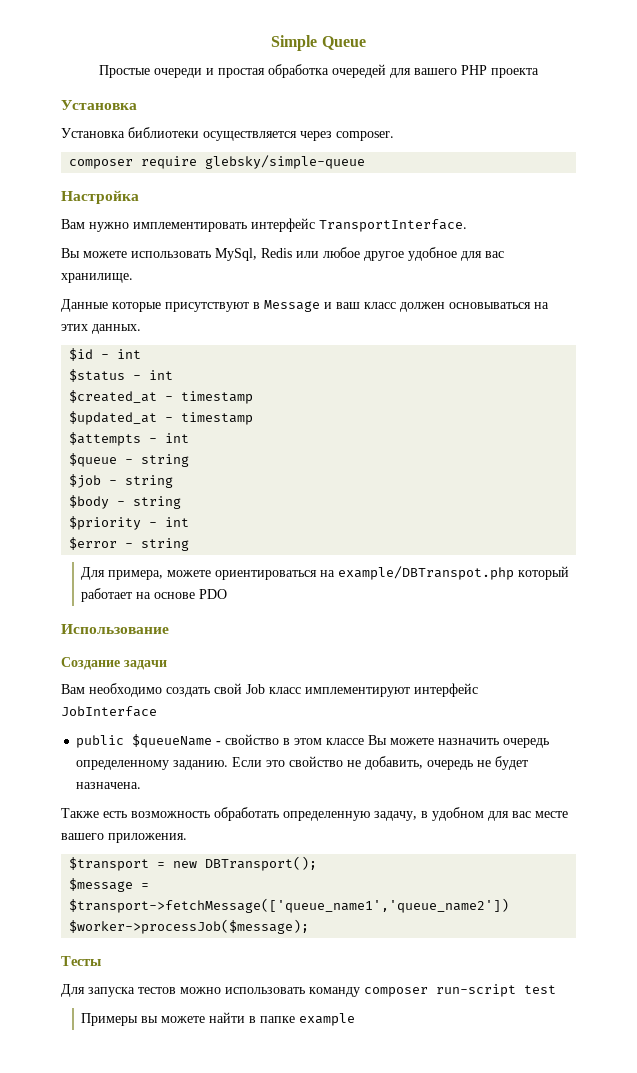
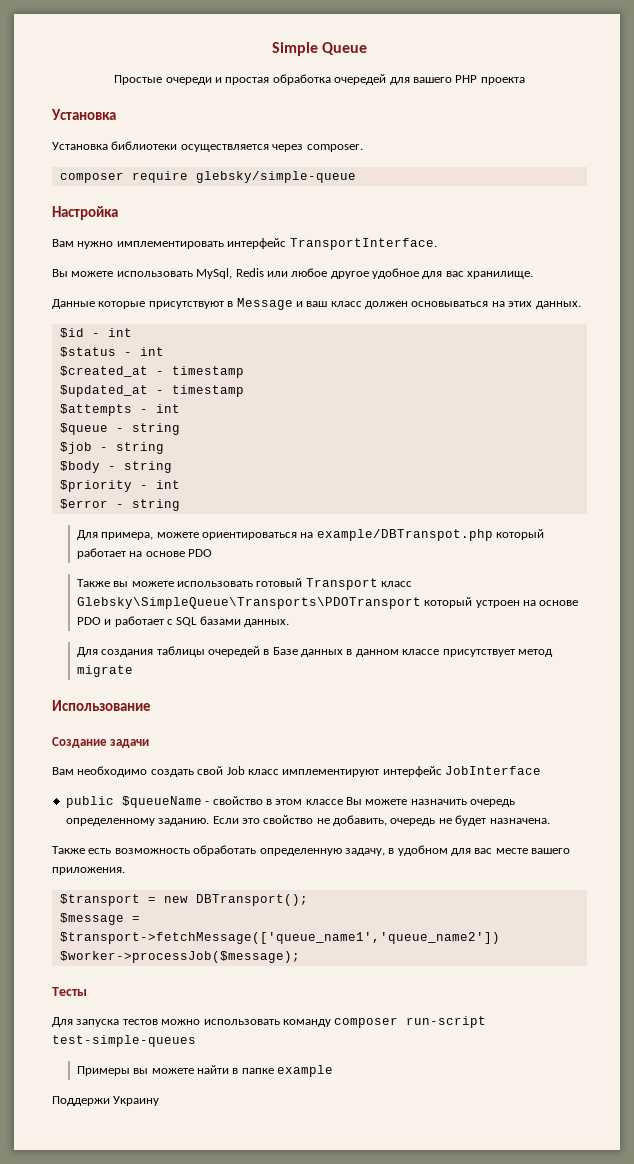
(228, 594) none -> [76,578,413,590] [76,597,579,609] [76,616,290,627] [76,646,553,657] [76,665,133,677] // Также вы можете использовать готовый Transport класс Glebsky\SimpleQueue\Transports\PDOTransport который устроен на основе PDO и работает с SQL базами данных. // Для создания таблицы очередей в Базе данных в данном классе присутствует метод migrate
[524,985,556,994] test -> [52,1035,196,1047] test-simple-queues
(356, 1019) none -> [52,1096,160,1106] // Поддержи Украину

